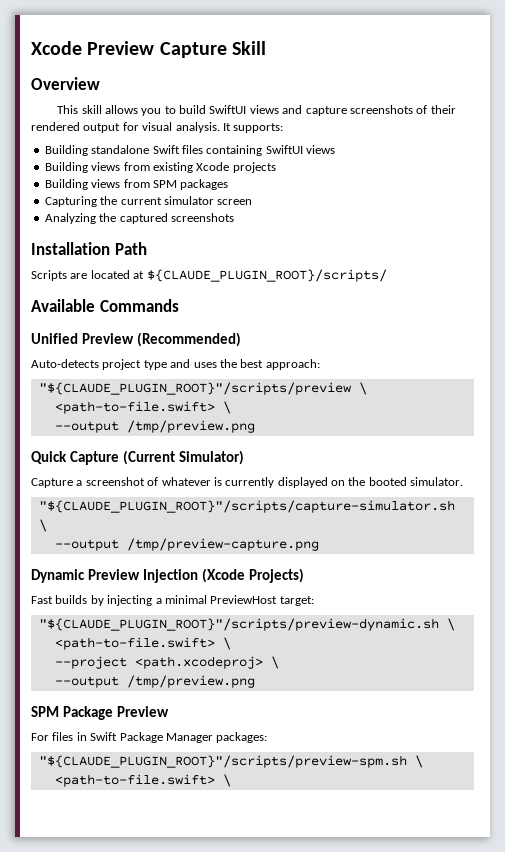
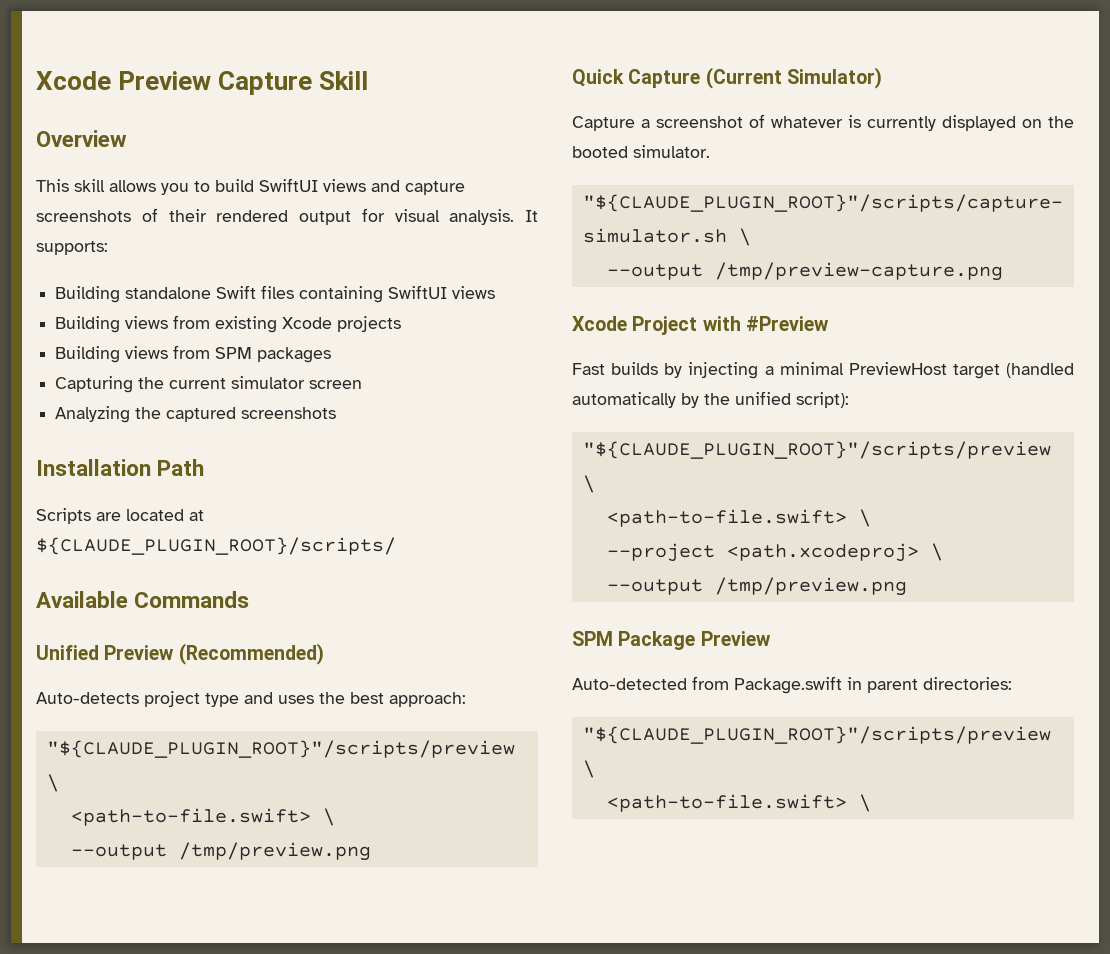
[31,568,304,583] Dynamic Preview Injection (Xcode Projects) -> [572,316,829,335] Xcode Project with #Preview
[279,596,314,606] [38,618,439,631] target: // "${CLAUDE_PLUGIN_ROOT}"/scripts/preview-dynamic.sh -> [952,363,1074,379] [572,391,849,408] [582,441,1051,459] target (handled automatically by the unified script): // "${CLAUDE_PLUGIN_ROOT}"/scripts/preview
[31,732,268,743] [38,755,407,768] For files in Swift Package Manager packages: // "${CLAUDE_PLUGIN_ROOT}"/scripts/preview-spm.sh -> [572,676,1012,694] [582,726,1051,744] Auto-detected from Package.swift in parent directories: // "${CLAUDE_PLUGIN_ROOT}"/scripts/preview

